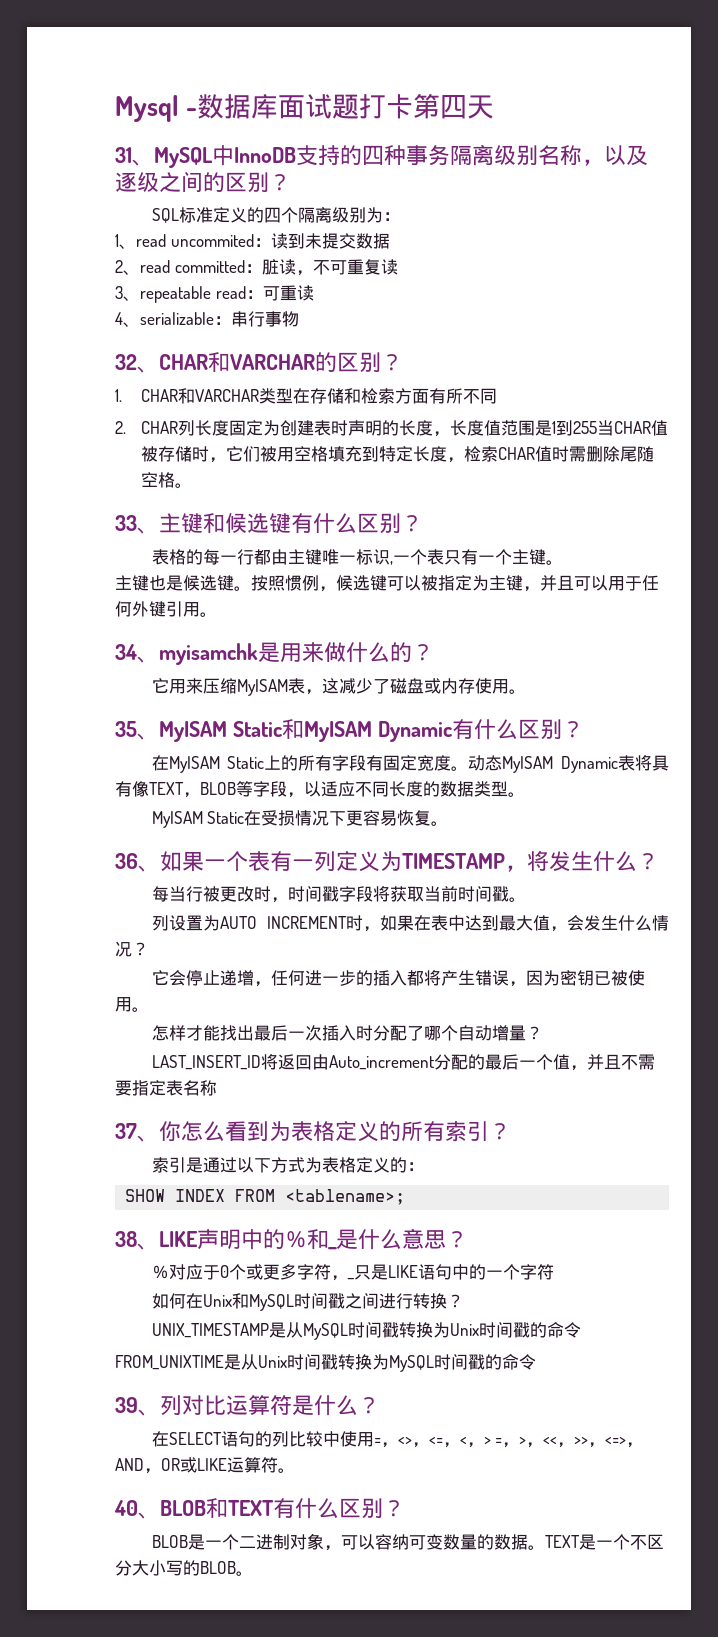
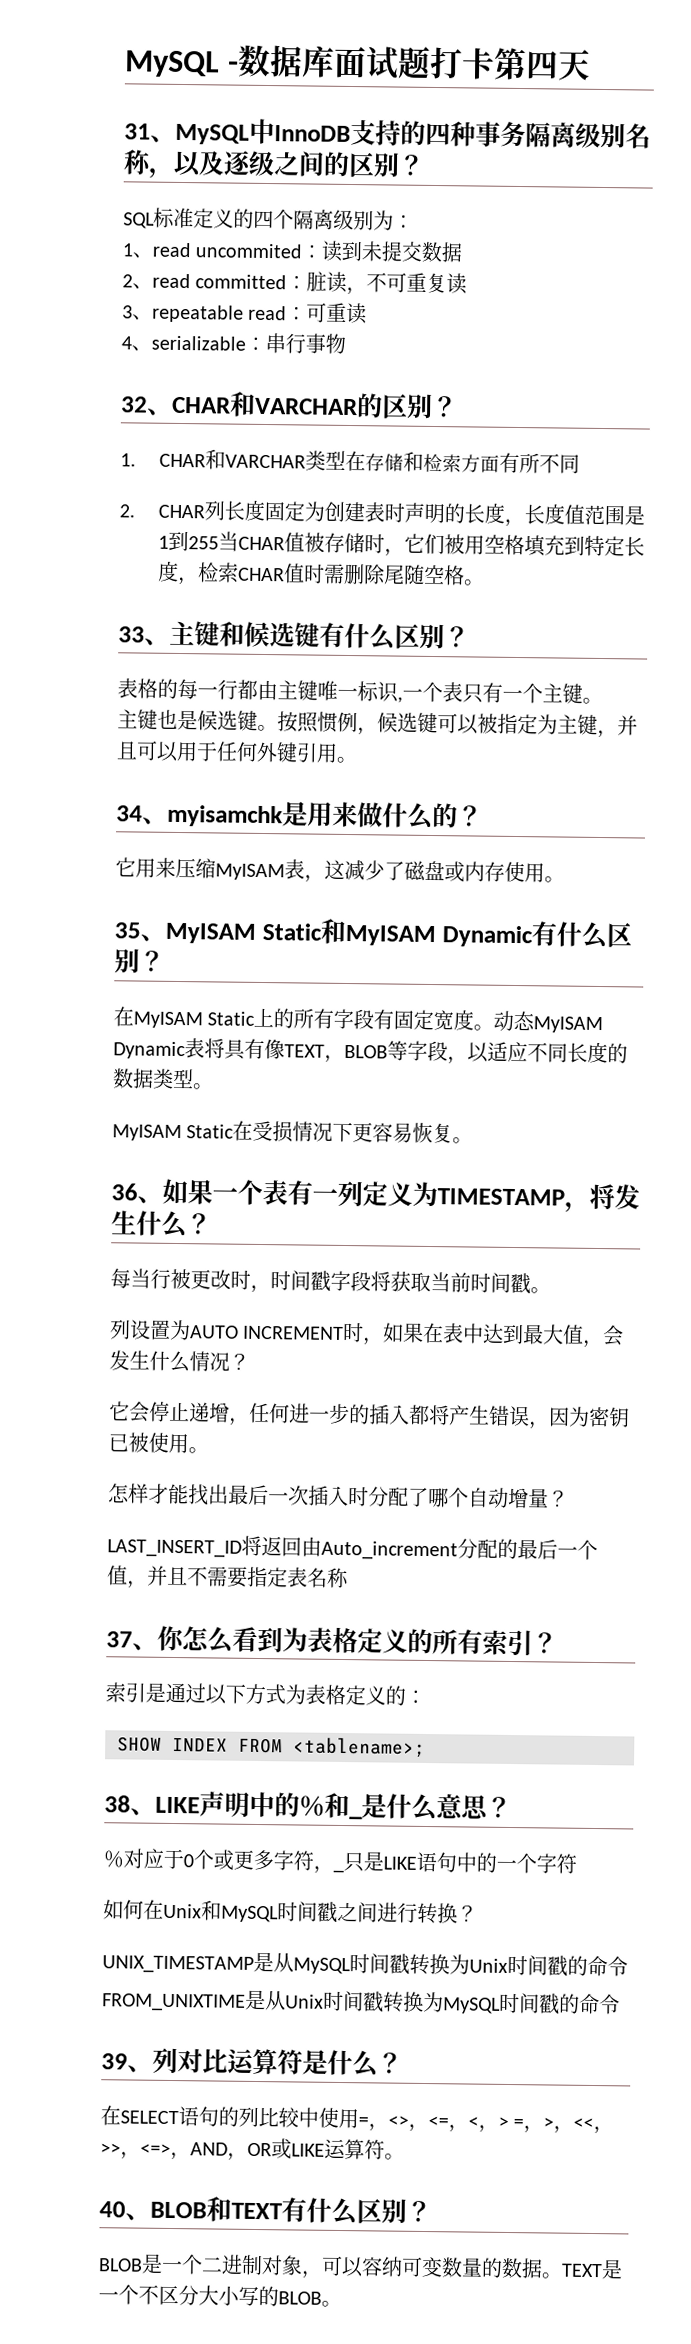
[115,95,179,122] Mysql -> [124,50,220,78] MySQL

